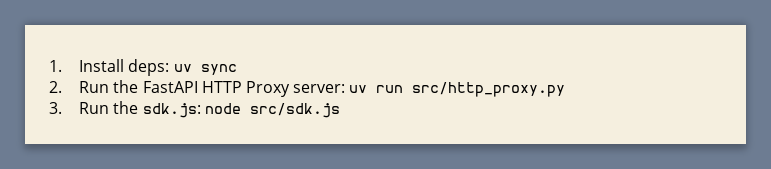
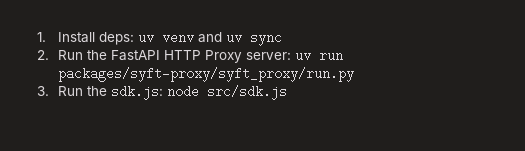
(192, 68) none -> [161,31,242,44] venv and uv
[412,82,566,97] src/http_proxy.py -> [57,67,354,82] packages/syft-proxy/syft_proxy/run.py

